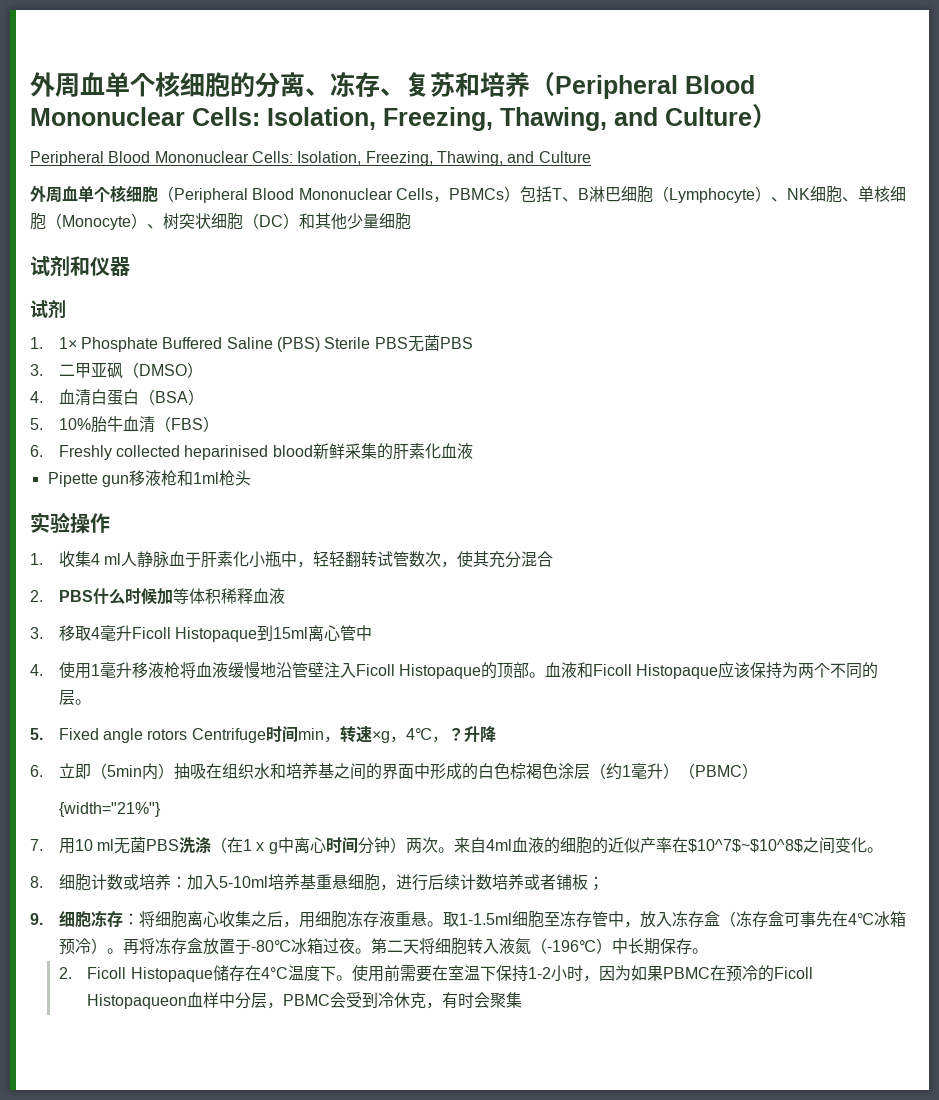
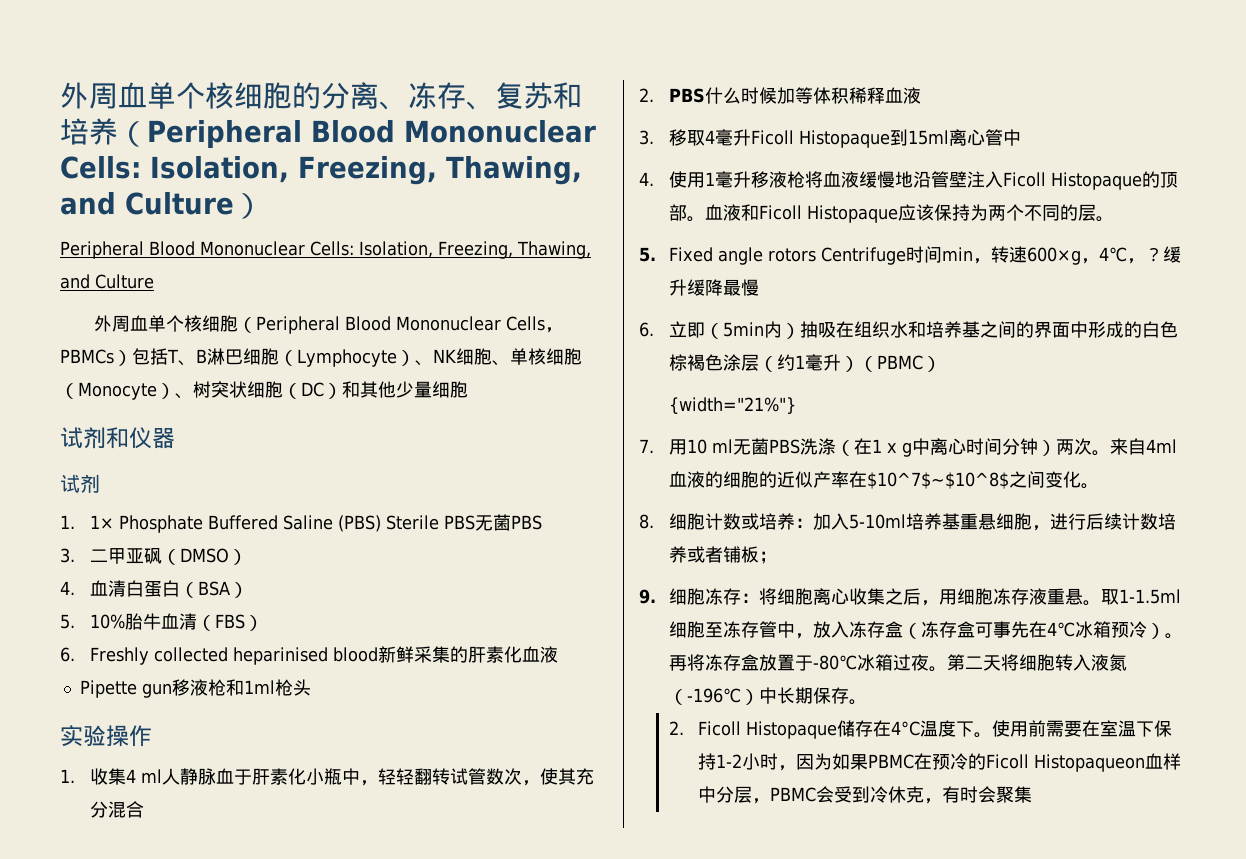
[371,731,390,743] ×g -> [1026,247,1081,265] 600×g
[463,726,480,743] 升 -> [1162,246,1181,263] [668,279,705,296] 缓升缓
(496, 734) none -> [722,279,759,296] 最慢

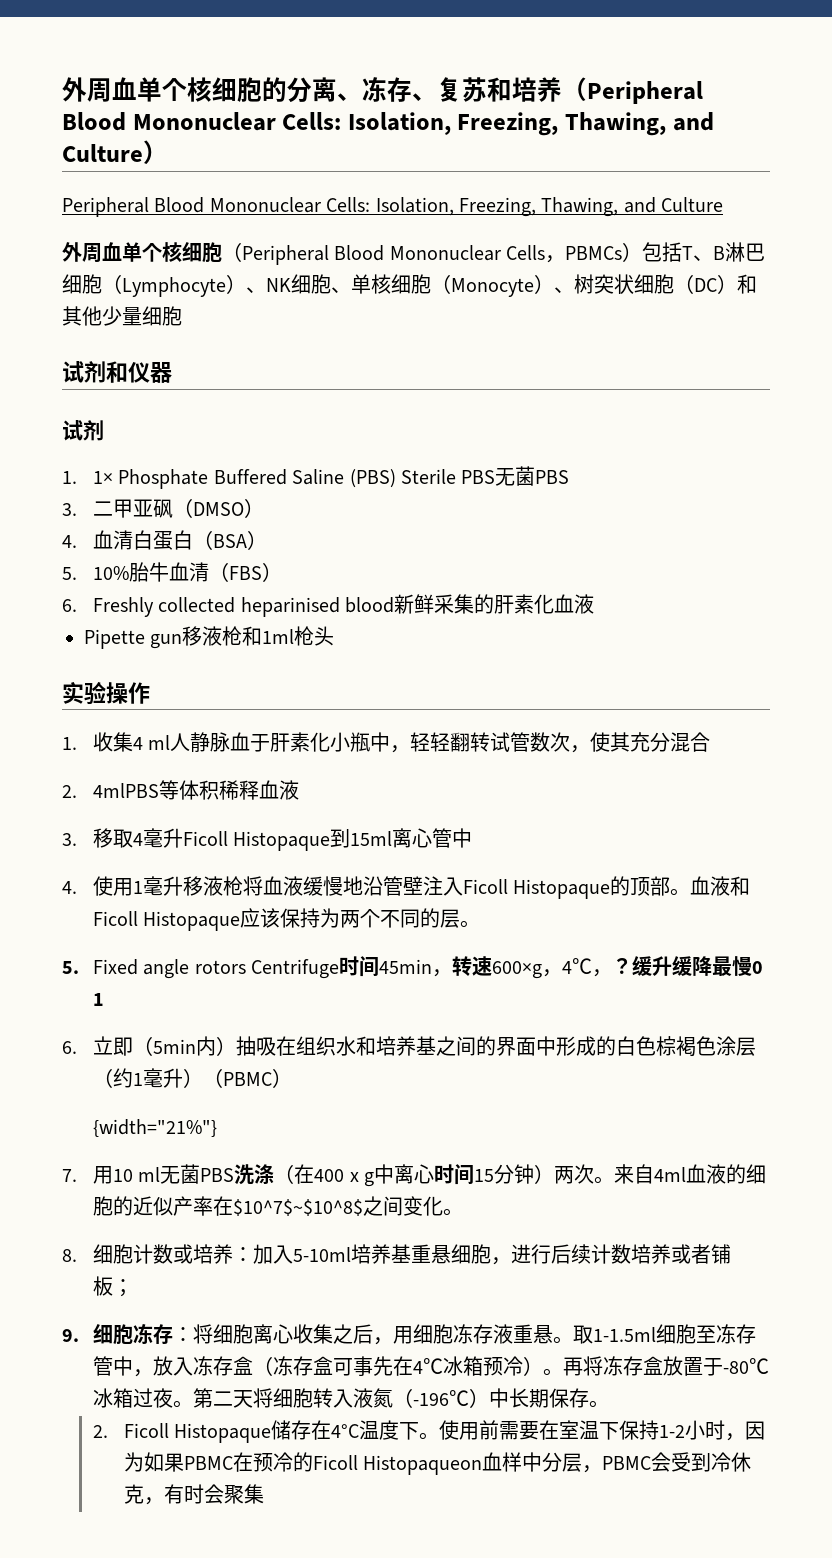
[668,87,795,104] PBS什么时候加 -> [93,783,160,798] 4mlPBS
[941,247,973,261] min -> [379,959,433,974] 45min
(759, 287) none -> [752,961,764,974] [93,993,105,1006] 0 1
[871,439,882,453] 1 -> [314,1169,345,1182] 400
(1002, 446) none -> [474,1169,495,1182] 15

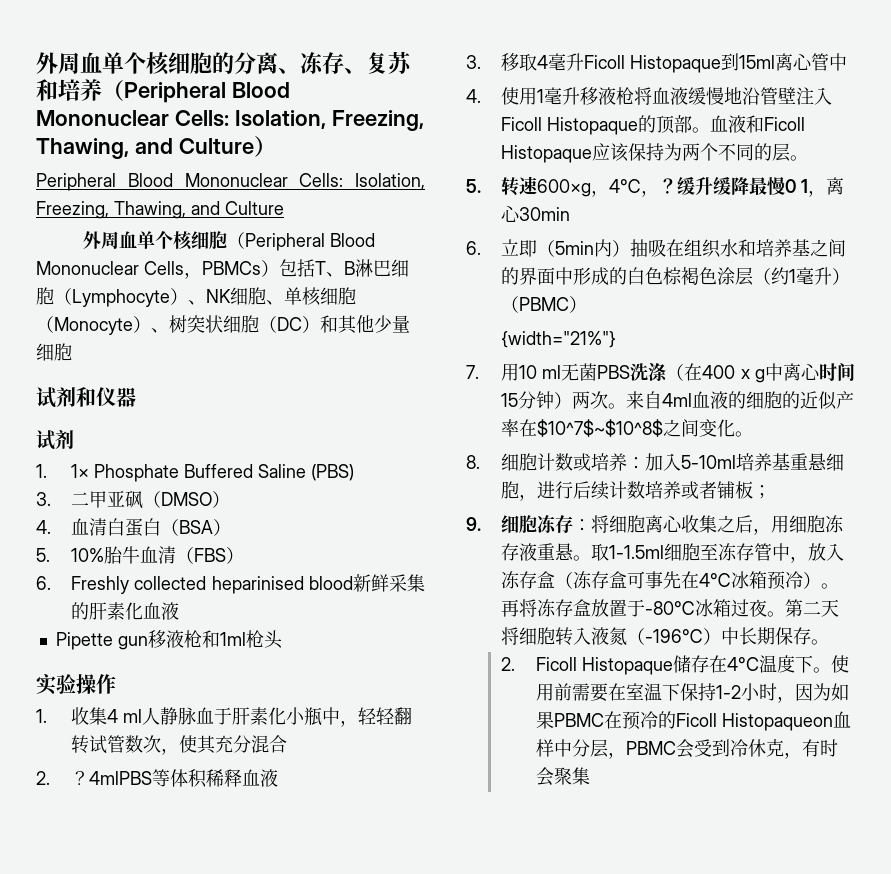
[401,466,570,486] Sterile PBS无菌PBS -> (354, 472) none
(77, 791) none -> [70,771,89,785] ？
[93,956,453,979] Fixed angle rotors Centrifuge时间45min， -> (481, 186) none
(105, 999) none -> [807,177,844,197] [500,205,570,222] ，离心30min

